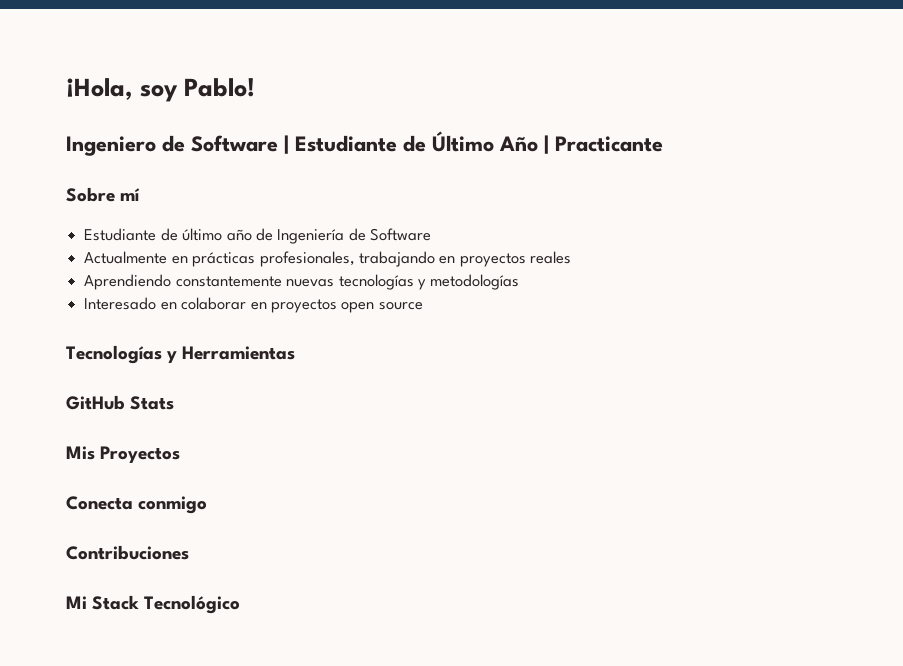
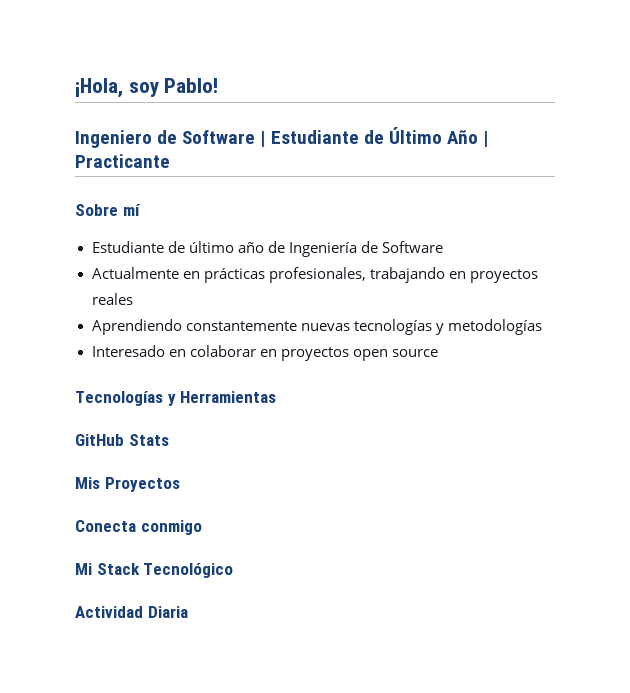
[66,545,189,560] // Contribuciones -> (202, 527) none
(241, 604) none -> [75,606,188,618] // Actividad Diaria

